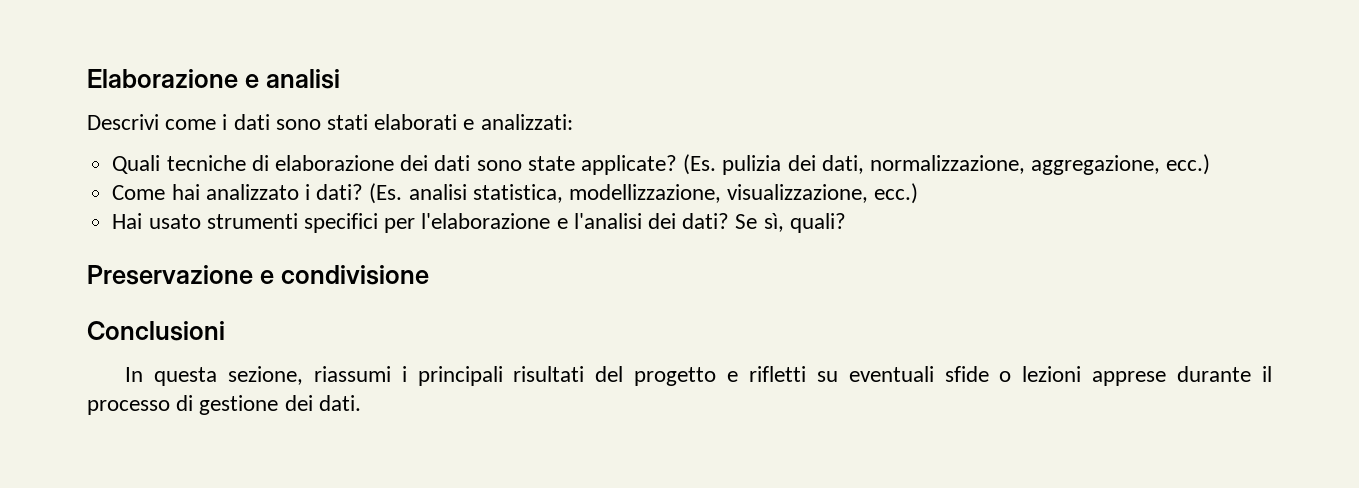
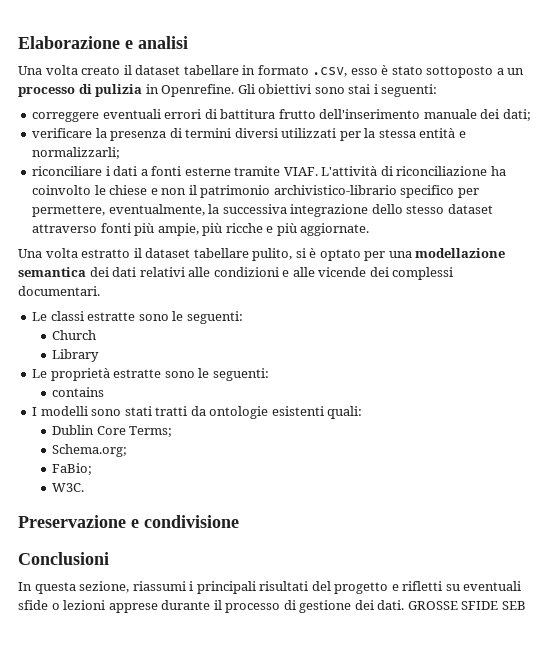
[87,114,573,130] [112,154,1211,175] [112,183,919,204] [112,213,846,233] Descrivi come i dati sono stati elaborati e analizzati: // Quali tecniche di elaborazione dei dati sono state applicate? (Es. pulizia dei dati, normalizzazione, aggregazione, ecc.) // Come hai analizzato i dati? (Es. analisi statistica, modellizzazione, visualizzazione, ecc.) // Hai usato strumenti specifici per l'elaborazione e l'analisi dei dati? Se sì, quali? -> [18,65,525,78] [18,84,438,97] [32,109,531,122] [32,128,466,141] [32,147,121,159] [32,166,506,176] [32,185,479,198] [32,204,493,217] [32,223,370,236] [18,248,506,261] [18,267,454,280] [18,286,100,296] [32,311,243,324] [52,330,97,340] [52,349,100,362] [32,368,269,381] [52,387,105,397] [32,406,363,419] [52,425,173,437] [52,444,128,457] [52,463,93,475] [52,483,85,492] Una volta creato il dataset tabellare in formato .csv, esso è stato sottoposto a un processo di pulizia in Openrefine. Gli obiettivi sono stai i seguenti: // correggere eventuali errori di battitura frutto dell'inserimento manuale dei dati; // verificare la presenza di termini diversi utilizzati per la stessa entità e normalizzarli; // riconciliare i dati a fonti esterne tramite VIAF. L'attività di riconciliazione ha coinvolto le chiese e non il patrimonio archivistico-librario specifico per permettere, eventualmente, la successiva integrazione dello stesso dataset attraverso fonti più ampie, più ricche e più aggiornate. // Una volta estratto il dataset tabellare pulito, si è optato per una modellazione semantica dei dati relativi alle condizioni e alle vicende dei complessi documentari. // Le classi estratte sono le seguenti: // Church // Library // Le proprietà estratte sono le seguenti: // contains // I modelli sono stati tratti da ontologie esistenti quali: // Dublin Core Terms; // Schema.org; // FaBio; // W3C.
(361, 403) none -> [407,601,526,610] GROSSE SFIDE SEB

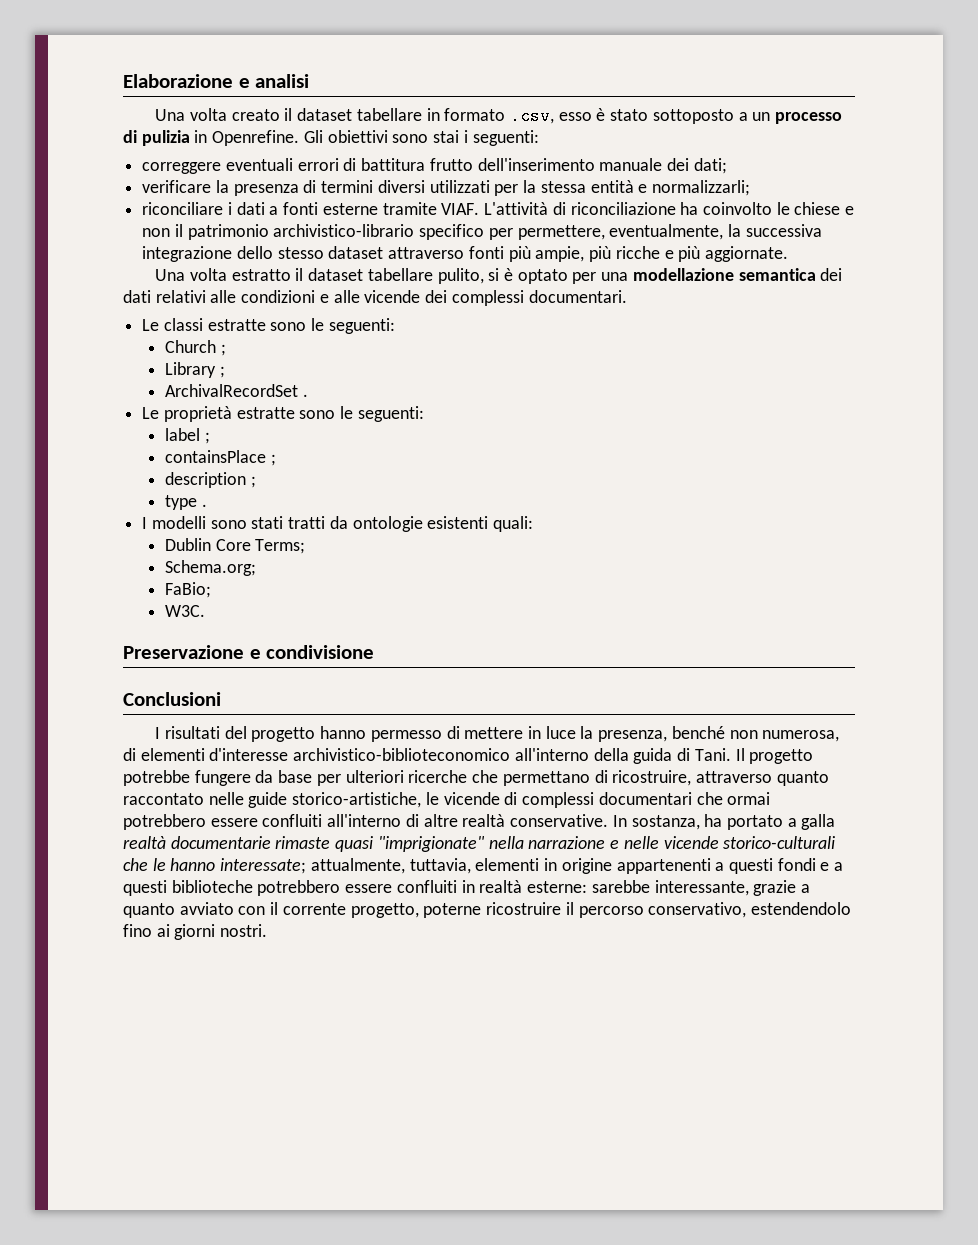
(97, 335) none -> [220,344,226,356] ;
(100, 355) none -> [219,366,225,378] [164,384,308,397] ; // ArchivalRecordSet .
[52,387,105,397] contains -> [164,428,210,444] [164,450,276,466] [164,472,256,488] [164,495,207,510] label ; // containsPlace ; // description ; // type .
[18,581,522,594] [18,600,526,613] In questa sezione, riassumi i principali risultati del progetto e rifletti su eventuali sfide o lezioni apprese durante il processo di gestione dei dati. GROSSE SFIDE SEB -> [155,726,840,742] [123,748,814,764] [123,770,829,786] [123,792,771,808] [123,814,836,830] [123,836,836,852] [123,858,844,874] [123,880,810,896] [123,902,851,918] [123,924,268,940] I risultati del progetto hanno permesso di mettere in luce la presenza, benché non numerosa, di elementi d'interesse archivistico-biblioteconomico all'interno della guida di Tani. Il progetto potrebbe fungere da base per ulteriori ricerche che permettano di ricostruire, attraverso quanto raccontato nelle guide storico-artistiche, le vicende di complessi documentari che ormai potrebbero essere confluiti all'interno di altre realtà conservative. In sostanza, ha portato a galla realtà documentarie rimaste quasi "imprigionate" nella narrazione e nelle vicende storico-culturali che le hanno interessate; attualmente, tuttavia, elementi in origine appartenenti a questi fondi e a questi biblioteche potrebbero essere confluiti in realtà esterne: sarebbe interessante, grazie a quanto avviato con il corrente progetto, poterne ricostruire il percorso conservativo, estendendolo fino ai giorni nostri.

